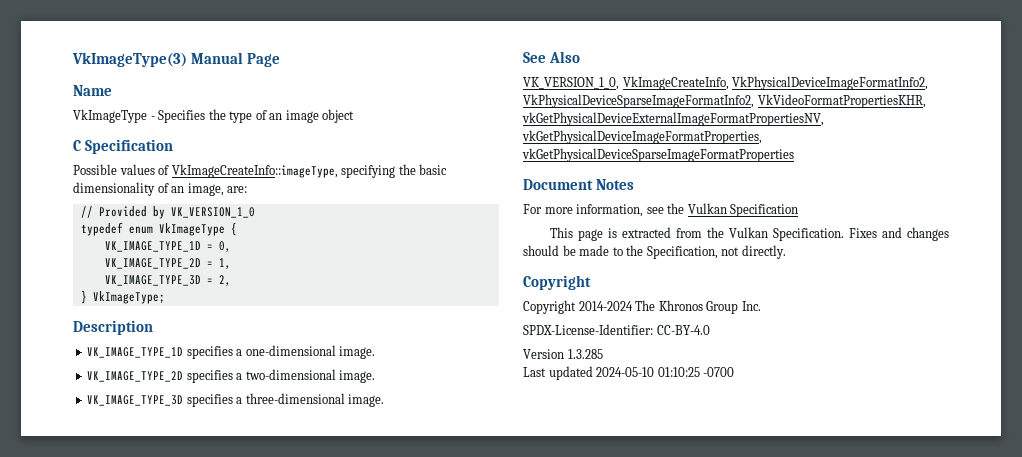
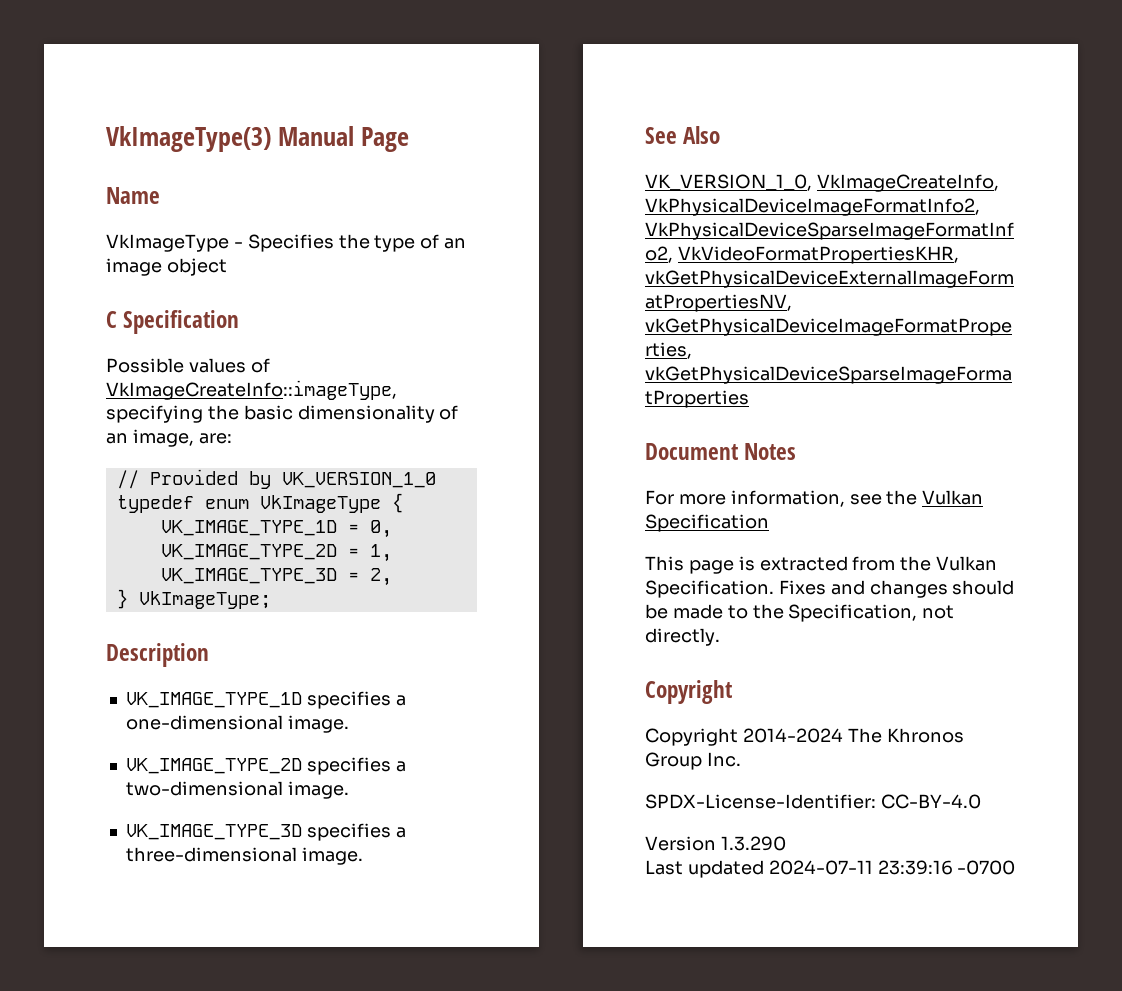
[567,349,603,359] 1.3.285 -> [720,836,786,851] 1.3.290
[596,367,700,377] 2024-05-10 01:10:25 -> [768,860,953,875] 2024-07-11 23:39:16

